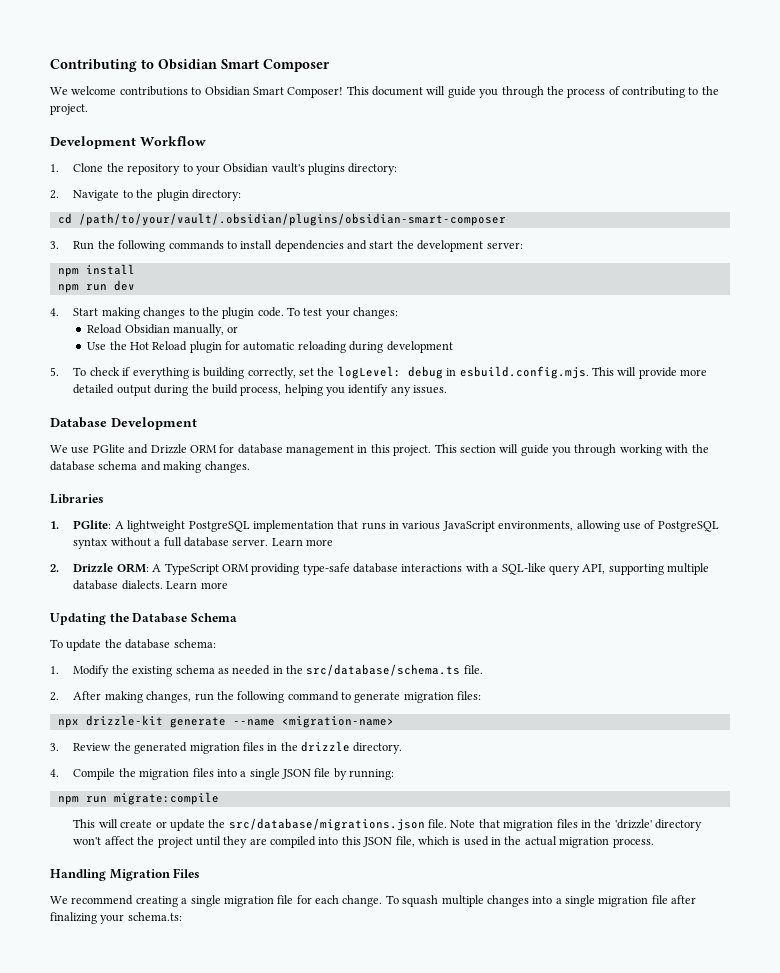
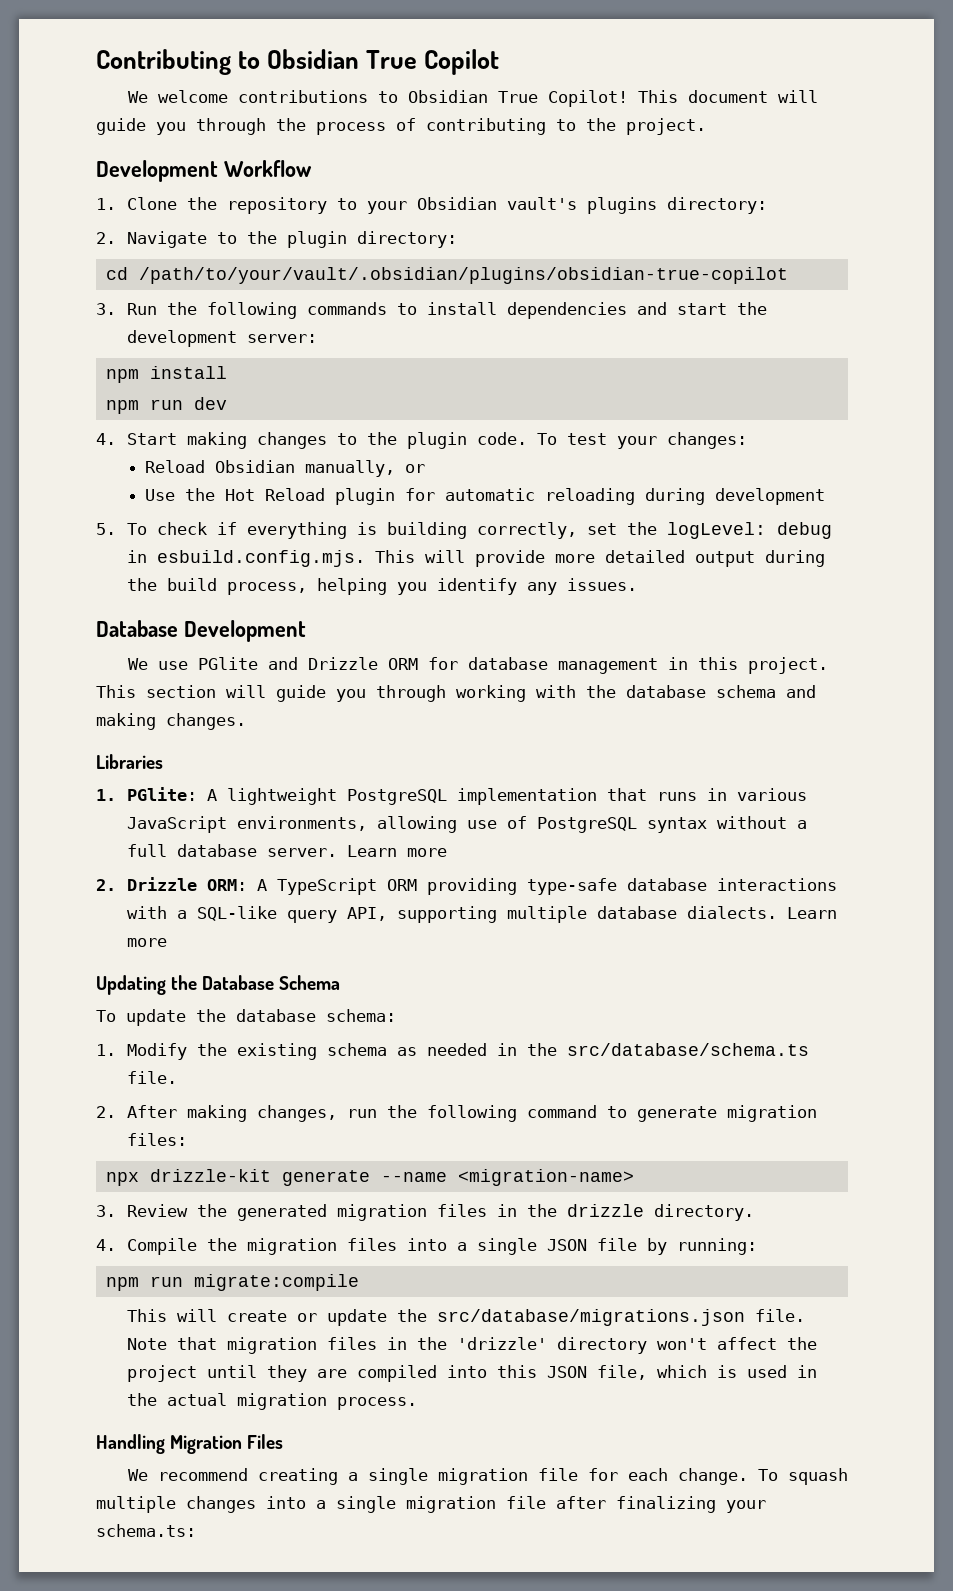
[221,59,330,72] Smart Composer -> [366,49,500,75] True Copilot
[252,87,344,98] Smart Composer! -> [497,90,628,107] True Copilot!
[78,213,506,226] /path/to/your/vault/.obsidian/plugins/obsidian-smart-composer -> [138,267,788,284] /path/to/your/vault/.obsidian/plugins/obsidian-true-copilot

